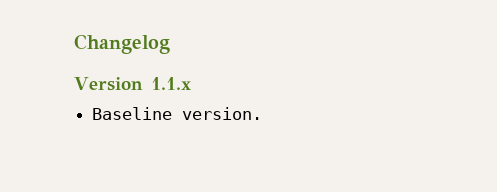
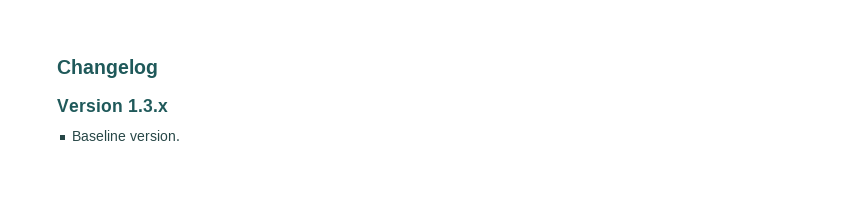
[150,77,191,90] 1.1.x -> [128,99,168,112] 1.3.x

